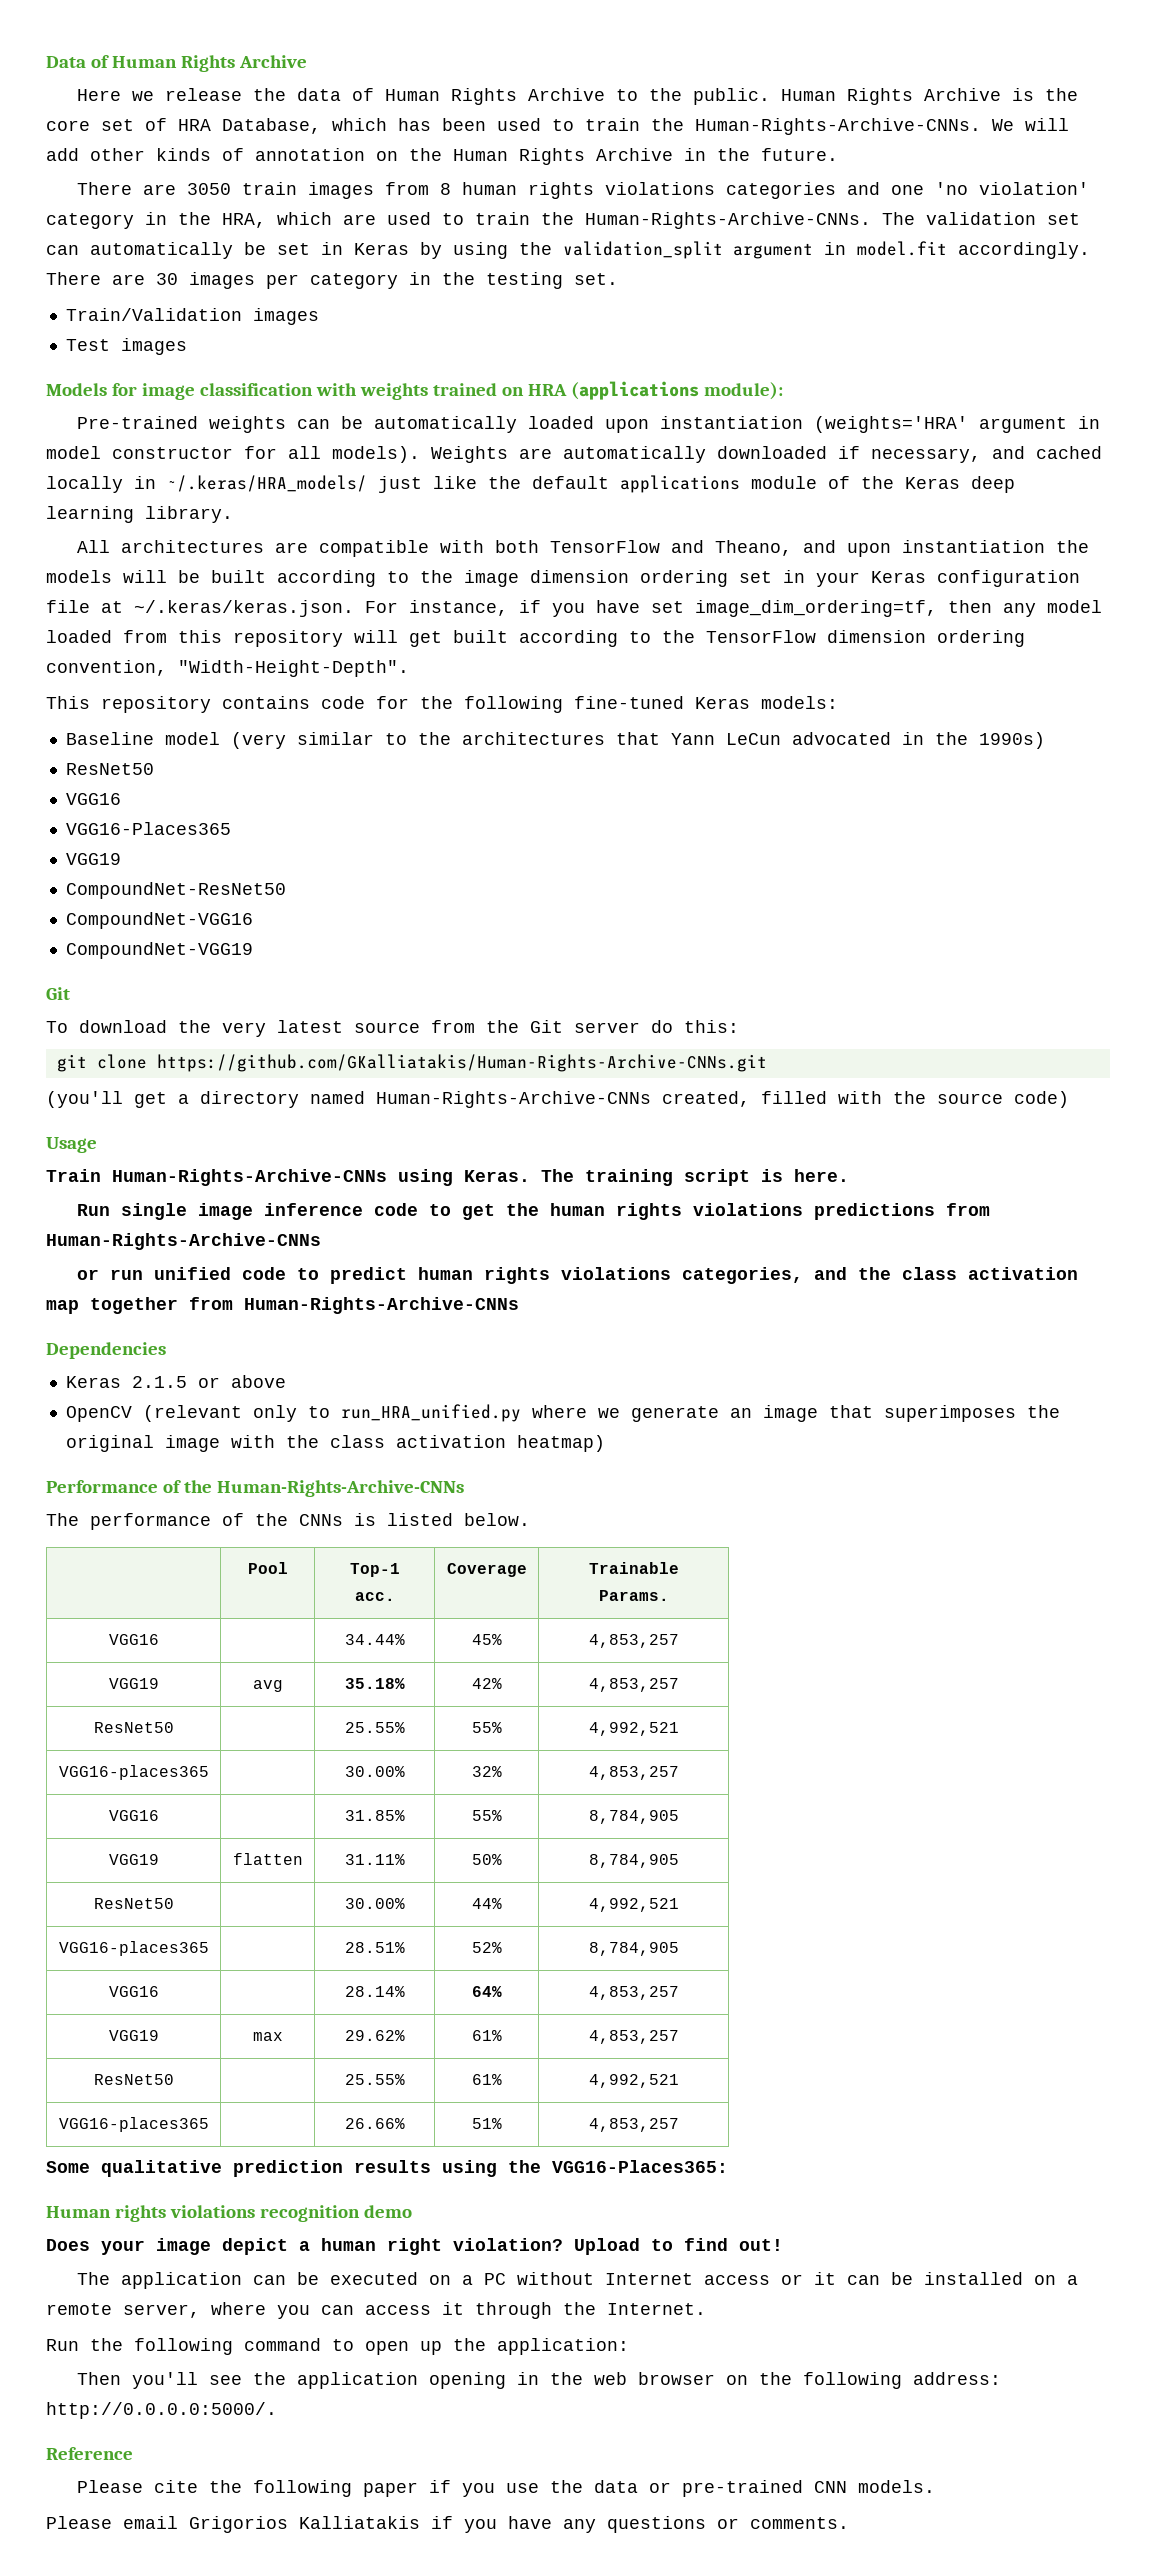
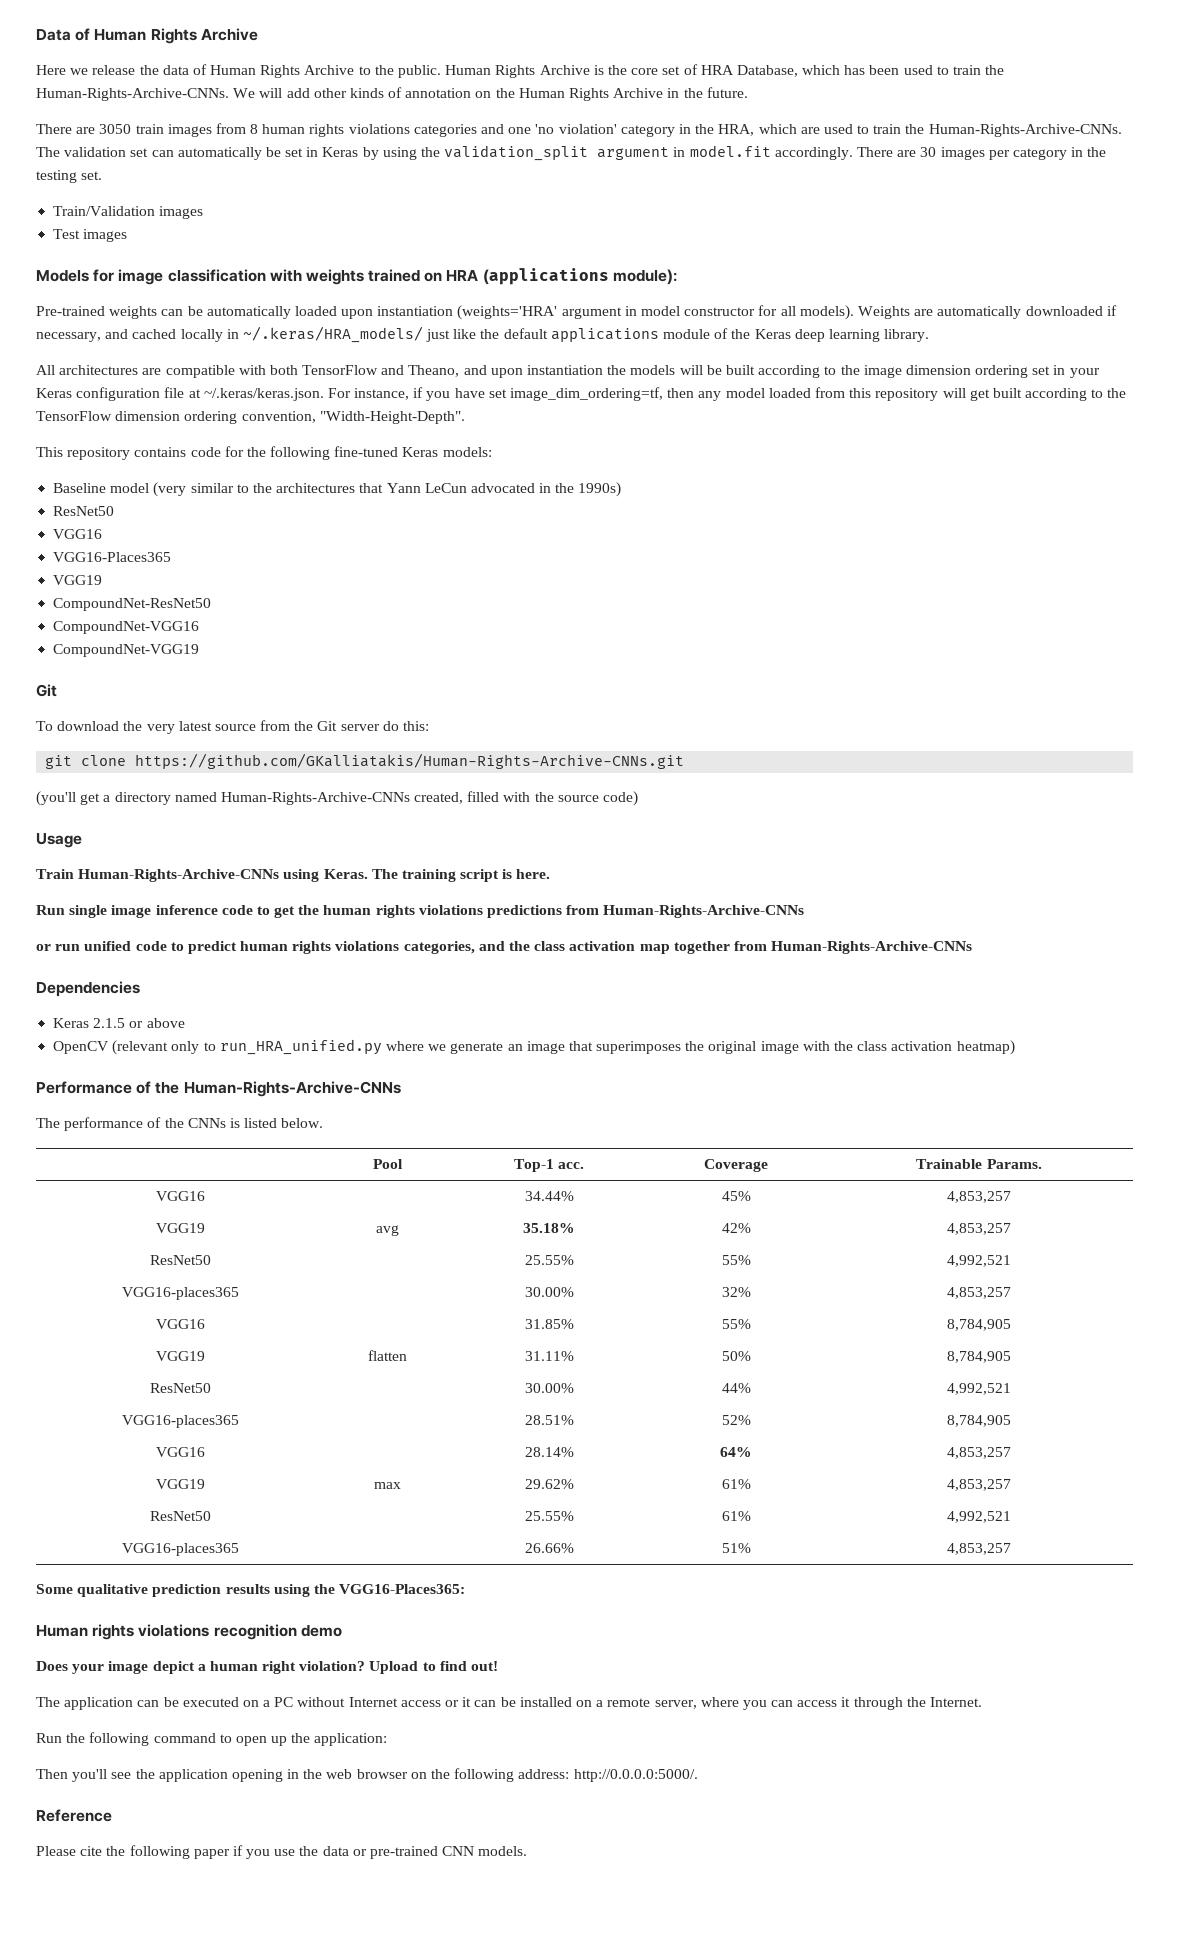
[46,2516,849,2533] // Please email Grigorios Kalliatakis if you have any questions or comments. -> (528, 1851) none

